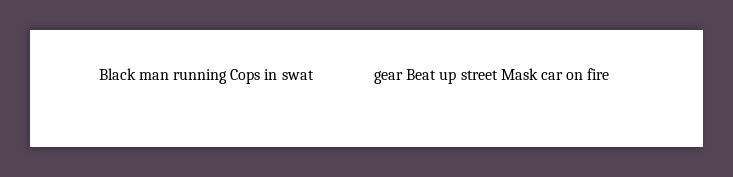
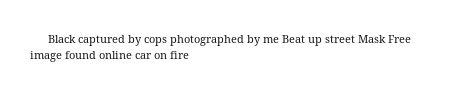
[138,68,538,84] man running Cops in swat gear Beat up street Mask -> [77,35,411,46] [30,51,132,62] captured by cops photographed by me Beat up street Mask Free image found online

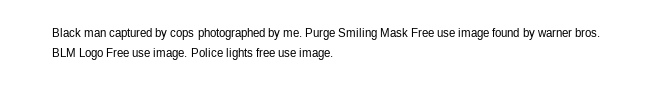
(76, 39) none -> [84,30,107,37] man
[262,35,355,46] me Beat up street -> [282,28,377,40] me. Purge Smiling
(411, 39) none -> [437,30,456,37] use
[99,51,189,59] online car on fire -> [522,28,600,40] [52,48,333,60] by warner bros. BLM Logo Free use image. Police lights free use image.

